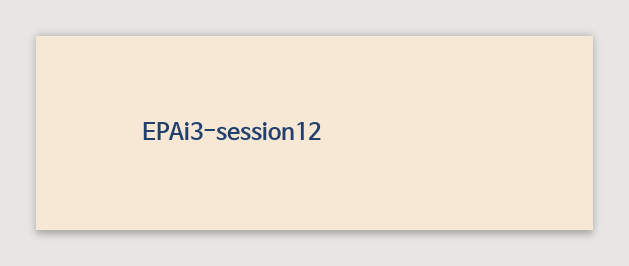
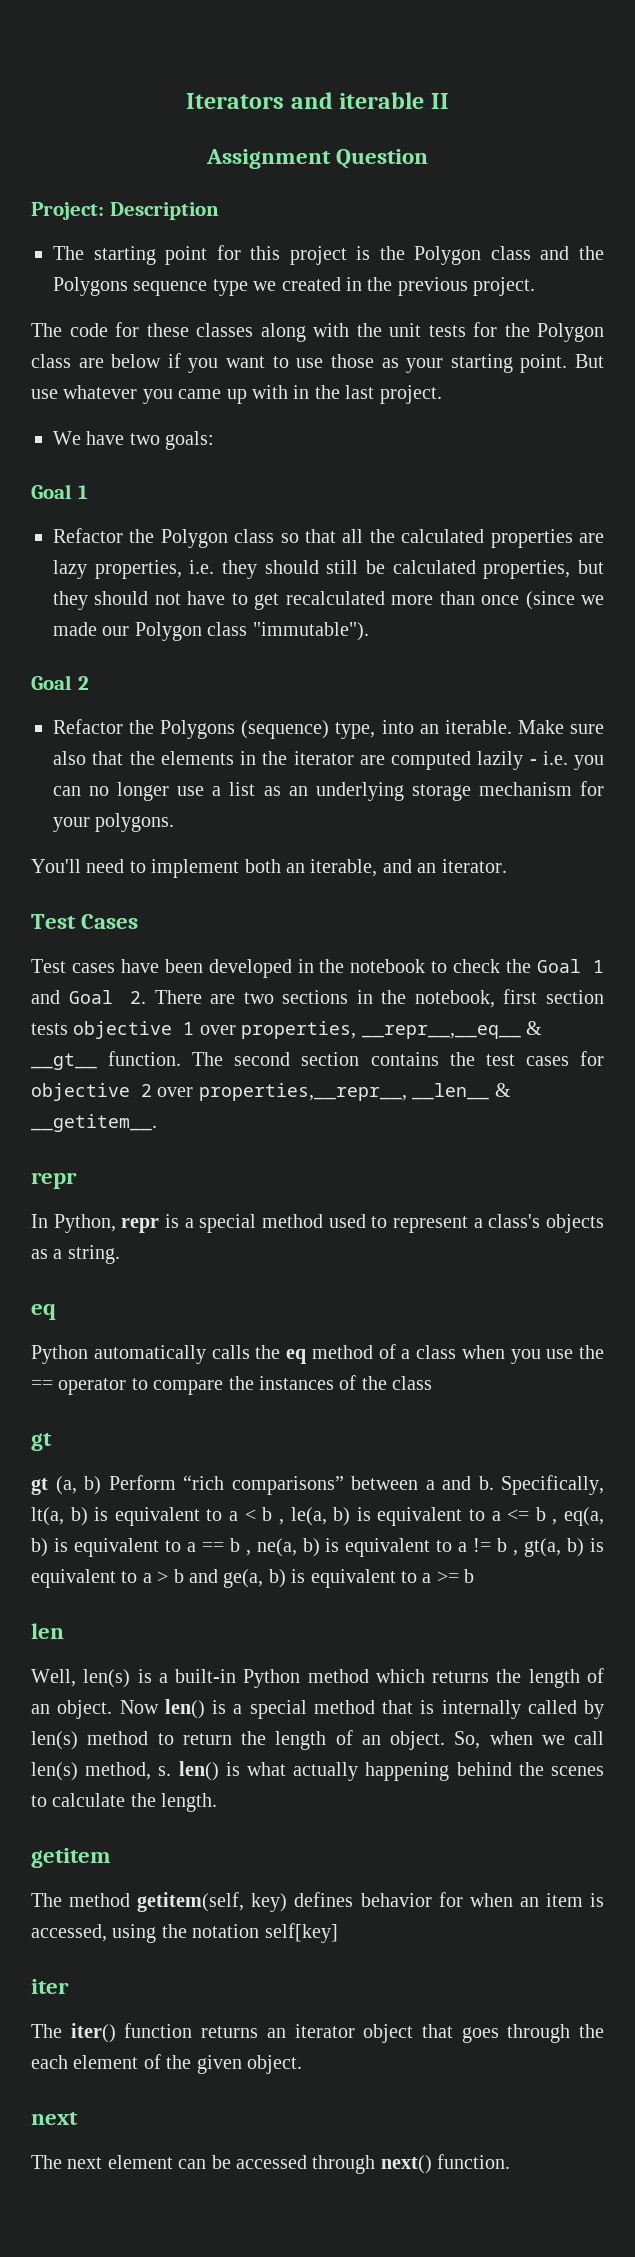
[142,122,321,141] EPAi3-session12 -> [186,92,449,109] [205,149,429,169] [31,202,219,220] [53,245,604,265] [53,277,536,296] [31,322,604,342] [31,353,604,373] [31,385,442,404] [53,431,215,450] [31,484,88,499] [53,528,604,548] [53,560,604,579] [53,591,604,610] [53,622,369,641] [31,675,89,690] [53,719,604,739] [53,751,604,770] [53,781,605,801] [53,813,175,832] [31,859,507,878] [31,914,139,929] [31,959,604,978] [31,989,604,1008] [31,1021,542,1039] [31,1051,604,1070] [31,1083,511,1101] [31,1114,157,1132] [31,1172,77,1189] [31,1214,605,1233] [31,1245,120,1264] [31,1304,56,1320] [31,1344,604,1364] [31,1375,433,1395] [31,1433,52,1451] [31,1475,604,1495] [31,1507,604,1526] [31,1538,605,1557] [31,1569,475,1588] [31,1623,64,1639] [31,1668,604,1688] [31,1699,604,1719] [31,1730,604,1750] [31,1761,604,1781] [31,1793,218,1812] [31,1848,111,1868] [31,1892,605,1912] [31,1923,338,1943] [31,1979,69,1994] [31,2023,604,2043] [31,2054,302,2074] [31,2112,78,2125] [31,2154,511,2174] Iterators and iterable II // Assignment Question // Project: Description // The starting point for this project is the Polygon class and the Polygons sequence type we created in the previous project. // The code for these classes along with the unit tests for the Polygon class are below if you want to use those as your starting point. But use whatever you came up with in the last project. // We have two goals: // Goal 1 // Refactor the Polygon class so that all the calculated properties are lazy properties, i.e. they should still be calculated properties, but they should not have to get recalculated more than once (since we made our Polygon class "immutable"). // Goal 2 // Refactor the Polygons (sequence) type, into an iterable. Make sure also that the elements in the iterator are computed lazily - i.e. you can no longer use a list as an underlying storage mechanism for your polygons. // You'll need to implement both an iterable, and an iterator. // Test Cases // Test cases have been developed in the notebook to check the Goal 1 and Goal 2. There are two sections in the notebook, first section tests objective 1 over properties, __repr__,__eq__ & __gt__ function. The second section contains the test cases for objective 2 over properties,__repr__, __len__ & __getitem__. // repr // In Python, repr is a special method used to represent a class's objects as a string. // eq // Python automatically calls the eq method of a class when you use the == operator to compare the instances of the class // gt // gt (a, b) Perform “rich comparisons” between a and b. Specifically, lt(a, b) is equivalent to a < b , le(a, b) is equivalent to a <= b , eq(a, b) is equivalent to a == b , ne(a, b) is equivalent to a != b , gt(a, b) is equivalent to a > b and ge(a, b) is equivalent to a >= b // len // Well, len(s) is a built-in Python method which returns the length of an object. Now len() is a special method that is internally called by len(s) method to return the length of an object. So, when we call len(s) method, s. len() is what actually happening behind the scenes to calculate the length. // getitem // The method getitem(self, key) defines behavior for when an item is accessed, using the notation self[key] // iter // The iter() function returns an iterator object that goes through the each element of the given object. // next // The next element can be accessed through next() function.

